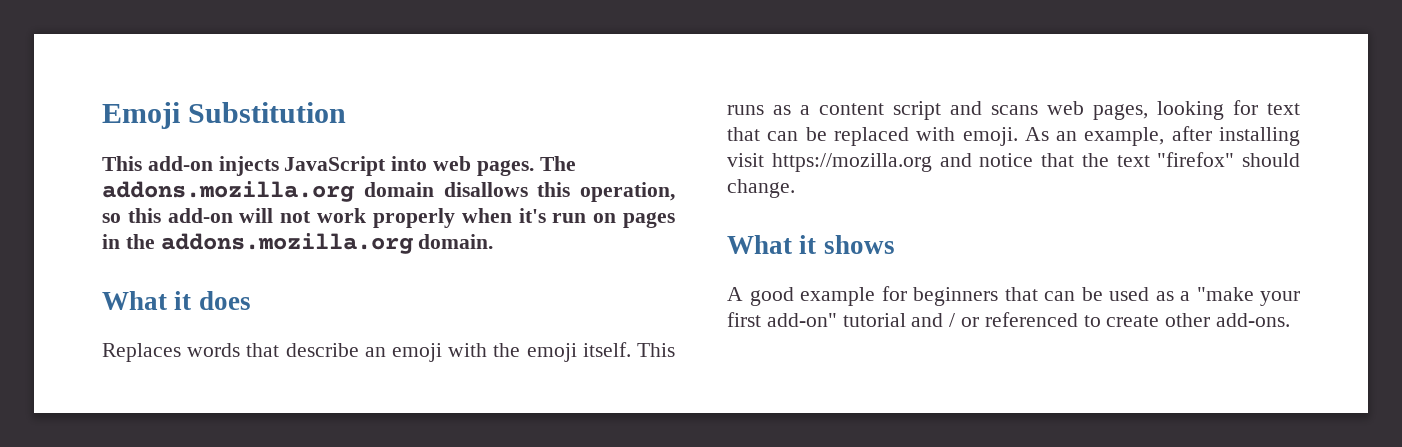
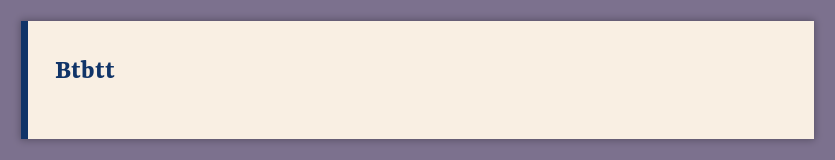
[102,102,347,129] [102,156,576,176] [102,181,675,202] [102,208,675,228] [102,233,494,254] [102,291,251,310] [102,342,675,362] [727,100,1300,120] [727,126,1300,146] [727,152,1300,172] [727,179,795,198] [727,235,895,254] [727,286,1300,306] [727,312,1291,327] Emoji Substitution // This add-on injects JavaScript into web pages. The addons.mozilla.org domain disallows this operation, so this add-on will not work properly when it's run on pages in the addons.mozilla.org domain. // What it does // Replaces words that describe an emoji with the emoji itself. This runs as a content script and scans web pages, looking for text that can be replaced with emoji. As an example, after installing visit https://mozilla.org and notice that the text "firefox" should change. // What it shows // A good example for beginners that can be used as a "make your first add-on" tutorial and / or referenced to create other add-ons. -> [55,60,115,78] Btbtt

